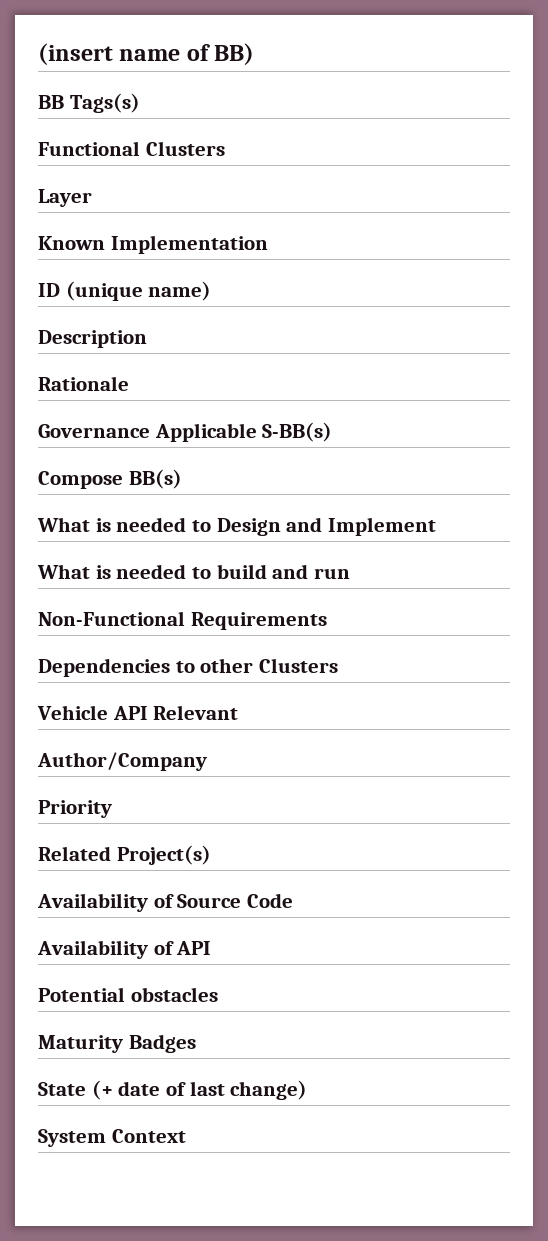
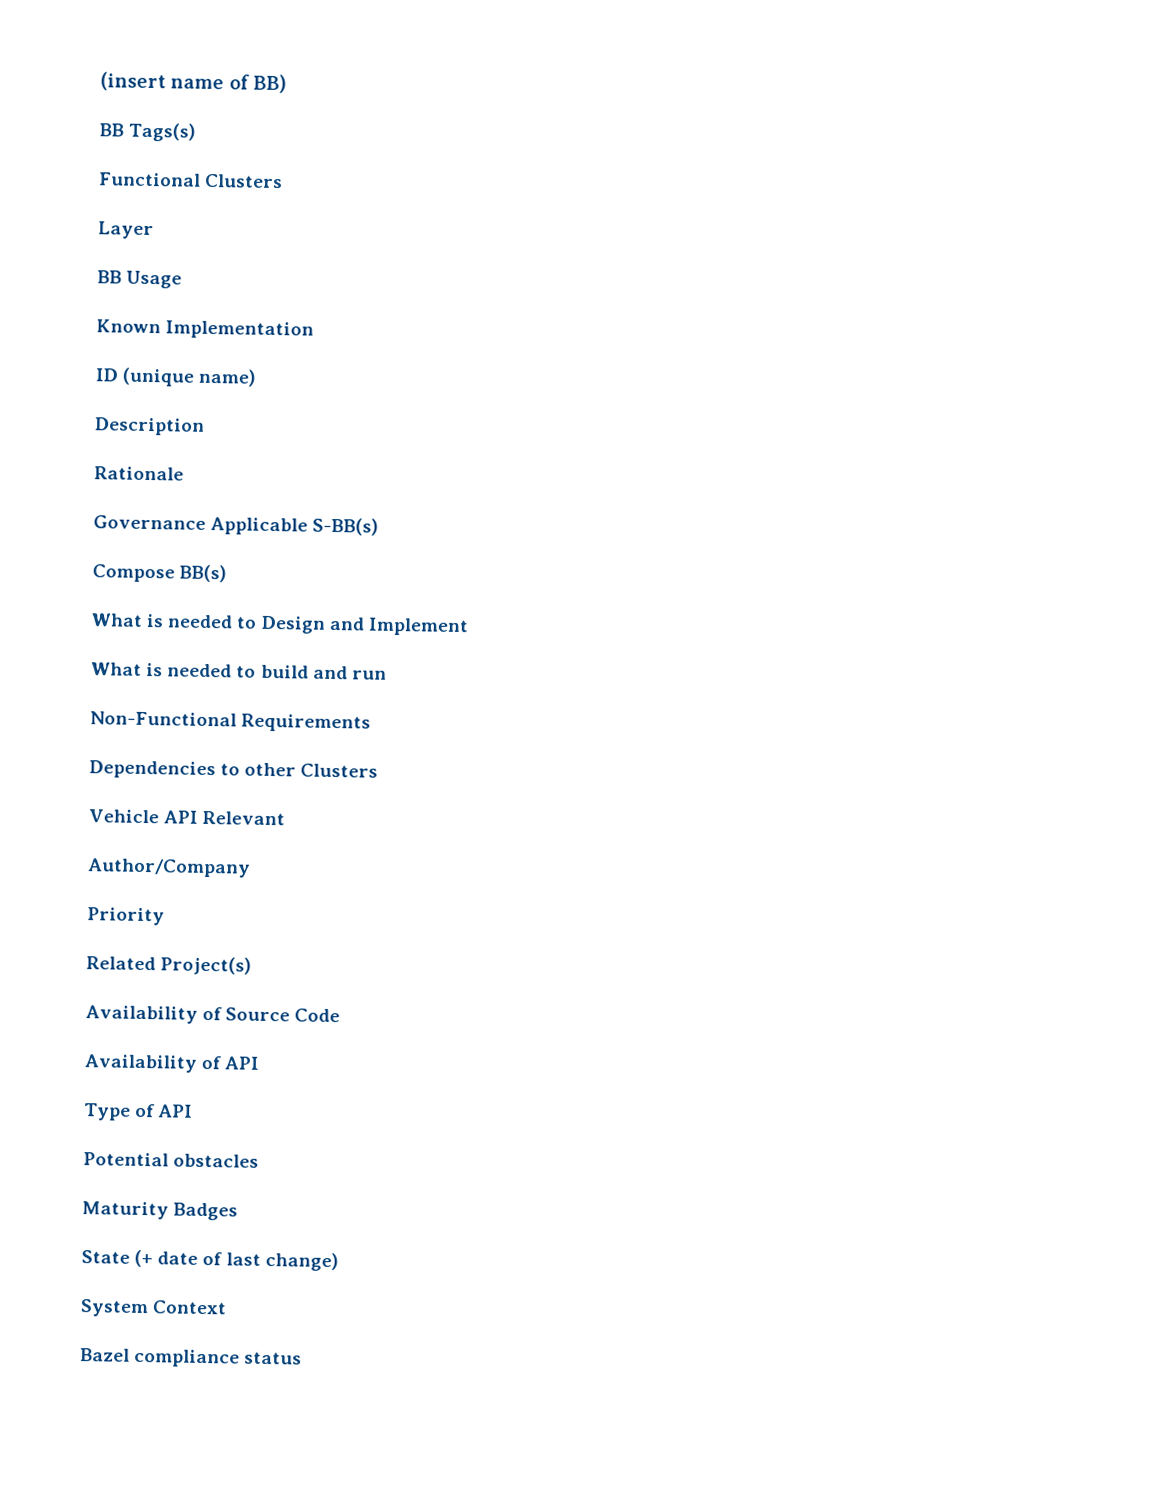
(92, 198) none -> [97,270,183,289] // BB Usage
(212, 948) none -> [83,1103,194,1121] // Type of API
(186, 1136) none -> [80,1348,303,1368] // Bazel compliance status

